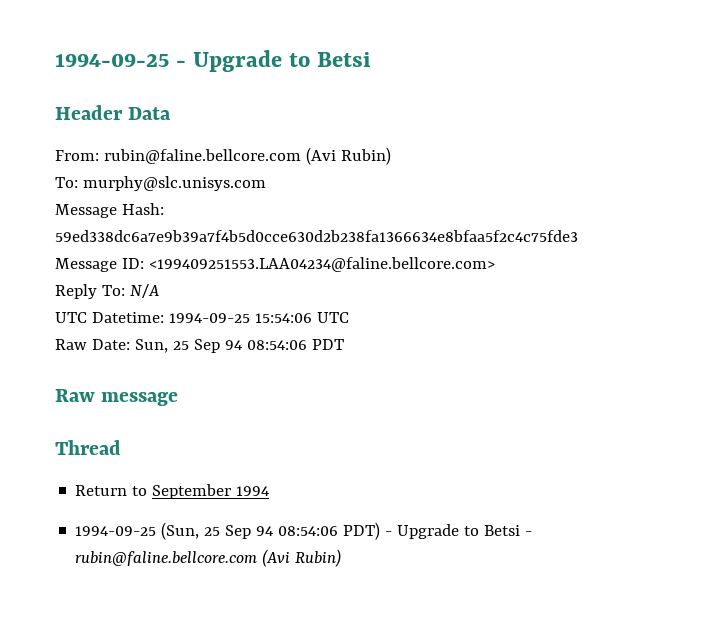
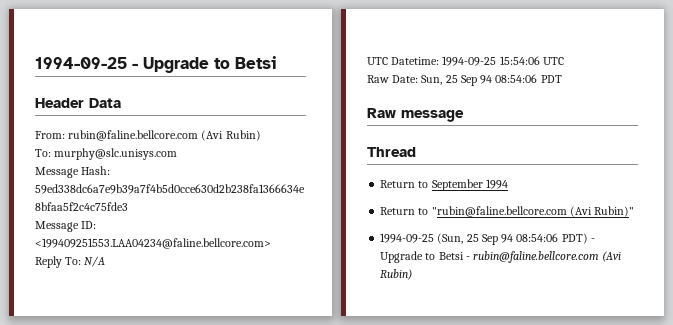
(270, 491) none -> [380,206,635,217] // Return to "rubin@faline.bellcore.com (Avi Rubin)"

